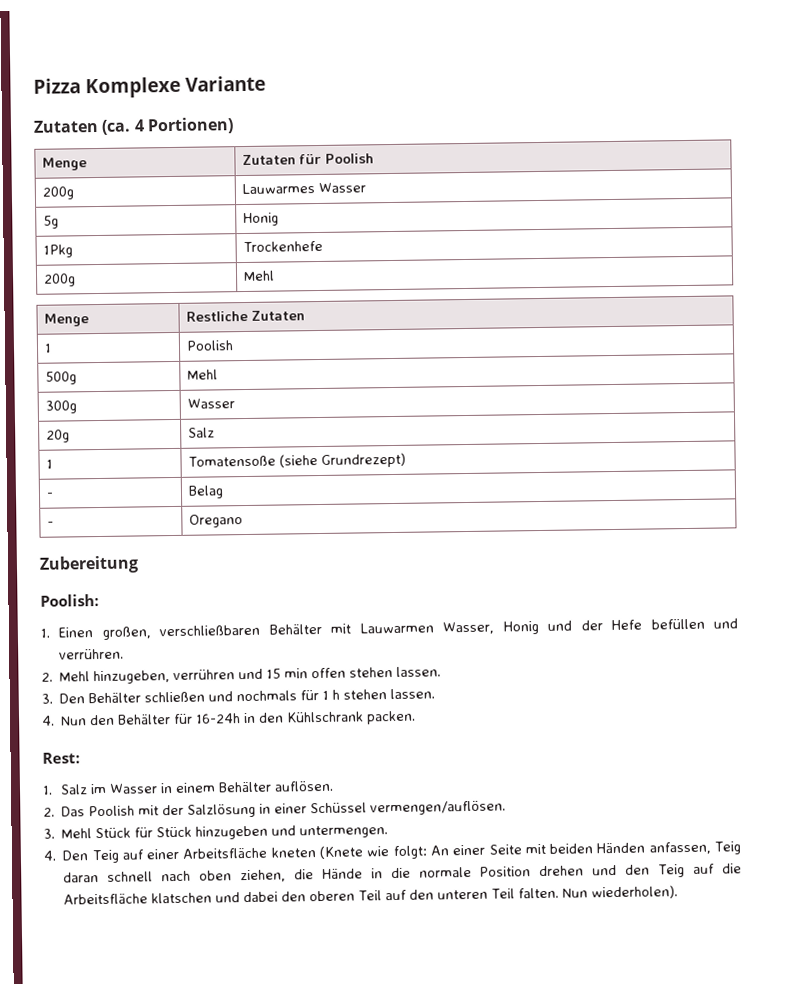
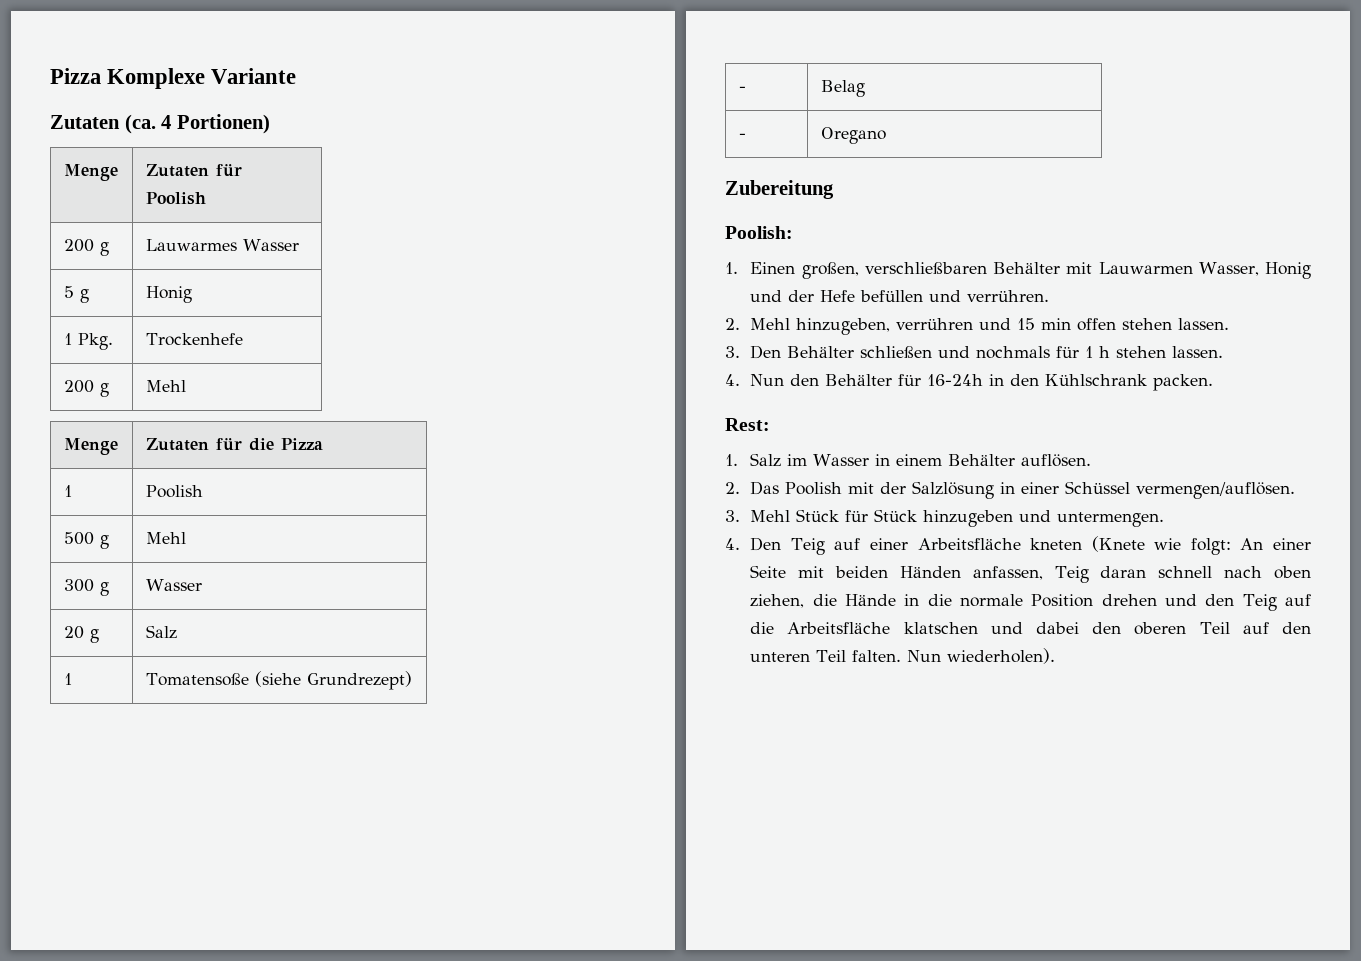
[41,186,74,200] 200g -> [63,239,109,256] 200 g
[42,215,59,229] 5g -> [63,286,89,303] 5 g
[42,244,73,258] 1Pkg -> [63,333,113,350] 1 Pkg.
[42,273,76,287] 200g -> [63,380,109,397] 200 g
[185,310,305,322] Restliche Zutaten -> [145,438,323,451] Zutaten für die Pizza
[44,371,77,385] [186,369,218,380] [44,400,77,414] [186,398,235,409] [45,429,70,443] 500g | Mehl // 300g | Wasser // 20g -> [63,532,109,549] [145,532,186,544] [63,579,109,596] [145,579,202,591] [63,626,99,643] 500 g | Mehl // 300 g | Wasser // 20 g

